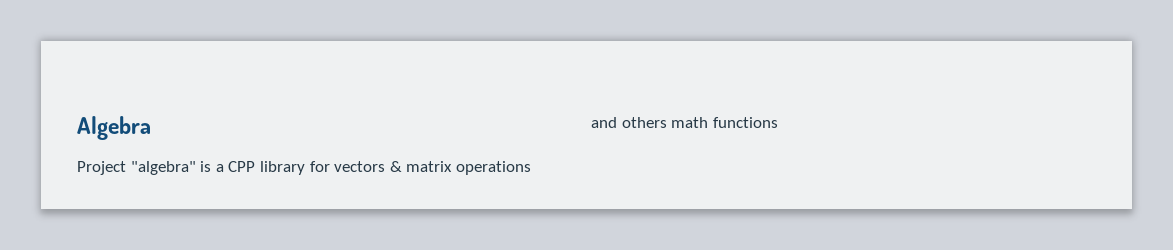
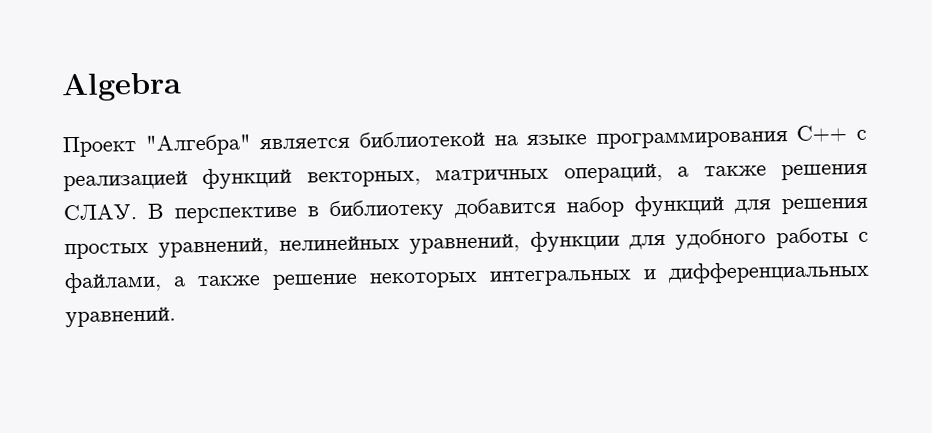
[77,161,531,175] [591,117,778,128] Project "algebra" is a CPP library for vectors & matrix operations and others math functions -> [62,125,867,158] [63,162,869,192] [63,195,868,224] [64,227,869,260] [64,260,870,294] [65,306,176,328] Проект "Алгебра" является библиотекой на языке программирования C++ c реализацией функций векторных, матричных операций, а также решения СЛАУ. В перспективе в библиотеку добавится набор функций для решения простых уравнений, нелинейных уравнений, функции для удобного работы с файлами, а также решение некоторых интегральных и дифференциальных уравнений.

